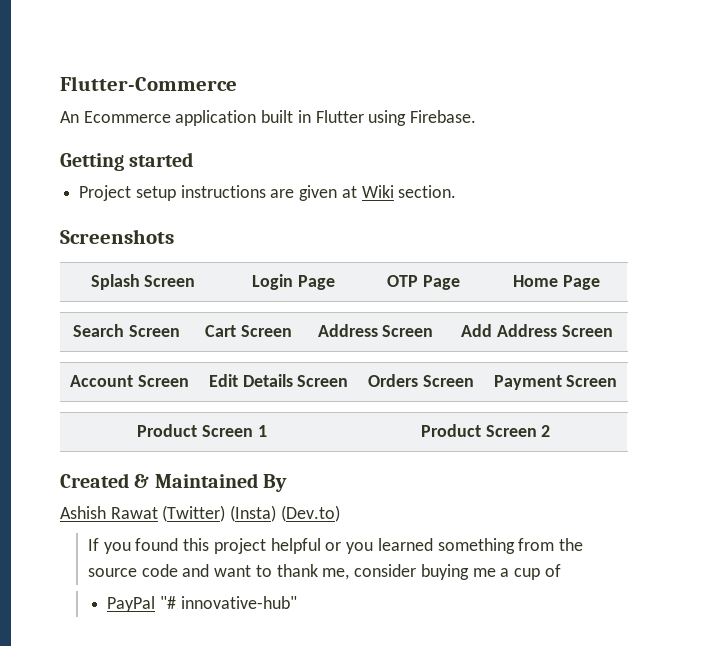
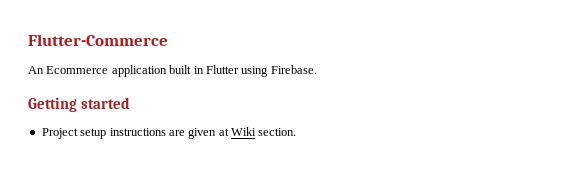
[60,229,174,244] [90,274,196,290] [252,274,335,290] [387,275,460,290] [513,275,600,290] [73,324,180,337] [205,325,292,337] [317,324,434,337] [461,324,613,337] [70,375,189,387] [208,374,349,387] [368,374,474,387] [493,375,618,390] [137,424,267,437] [420,424,551,437] [60,473,287,492] [60,505,340,522] [88,538,583,554] [88,564,561,580] [107,596,297,612] // Screenshots // Splash Screen | Login Page | OTP Page | Home Page // Search Screen | Cart Screen | Address Screen | Add Address Screen // Account Screen | Edit Details Screen | Orders Screen | Payment Screen // Product Screen 1 | Product Screen 2 // Created & Maintained By // Ashish Rawat (Twitter) (Insta) (Dev.to) // If you found this project helpful or you learned something from the source code and want to thank me, consider buying me a cup of // PayPal "# innovative-hub" -> (297, 132) none

